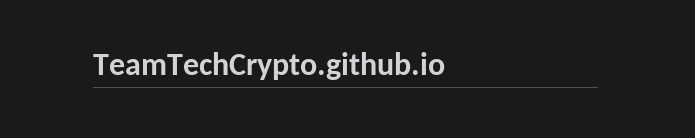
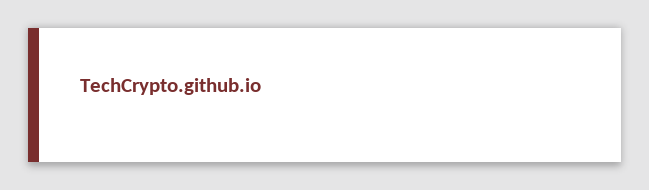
[93,52,445,80] TeamTechCrypto.github.io -> [80,78,261,95] TechCrypto.github.io

